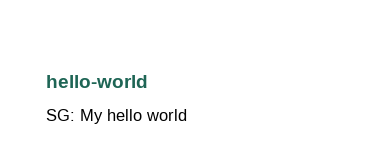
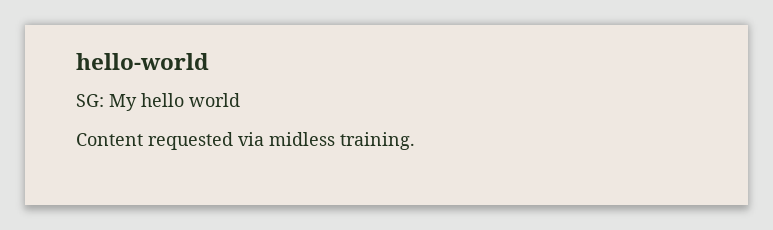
(187, 115) none -> [76,132,415,150] // Content requested via midless training.

